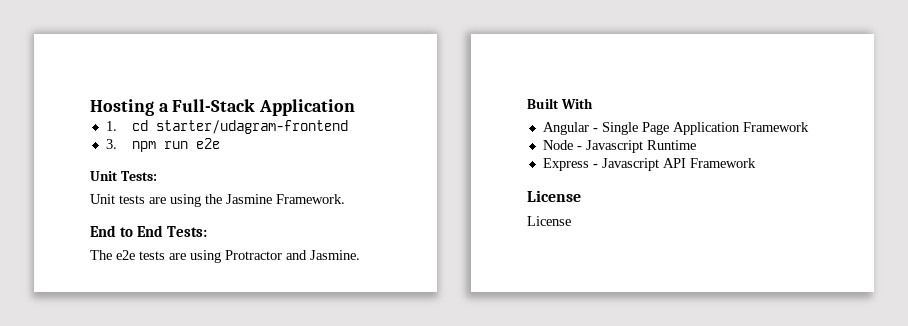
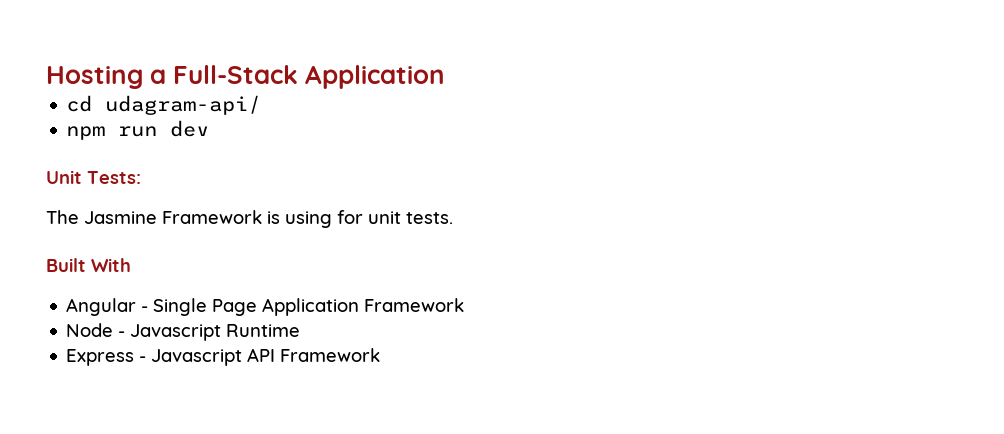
[105,120,349,134] [105,139,117,149] 1. cd starter/udagram-frontend // 3. -> [66,95,262,115] cd udagram-api/ //
[196,138,221,149] e2e -> [170,120,210,137] dev
[90,194,345,207] [90,225,208,237] [90,250,360,263] Unit tests are using the Jasmine Framework. // End to End Tests: // The e2e tests are using Protractor and Jasmine. -> [46,210,453,228] The Jasmine Framework is using for unit tests.
[527,190,581,202] [527,216,571,226] // License // License -> (381, 355) none

